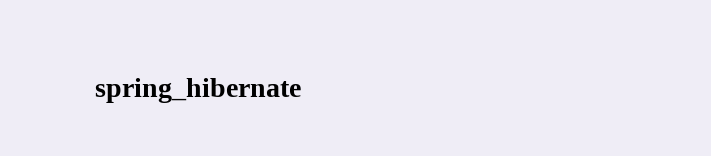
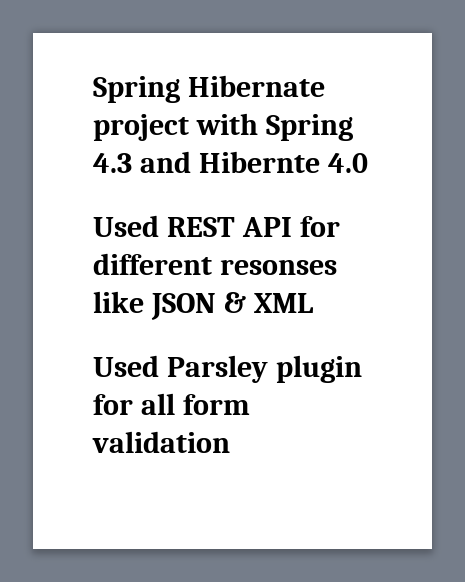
[95,78,301,103] spring_hibernate -> [93,75,325,103] [93,113,353,141] [93,151,368,173] [93,215,340,237] [93,253,337,275] [93,291,314,320] [93,355,362,383] [93,393,250,415] [92,431,230,453] Spring Hibernate project with Spring 4.3 and Hibernte 4.0 // Used REST API for different resonses like JSON & XML // Used Parsley plugin for all form validation

